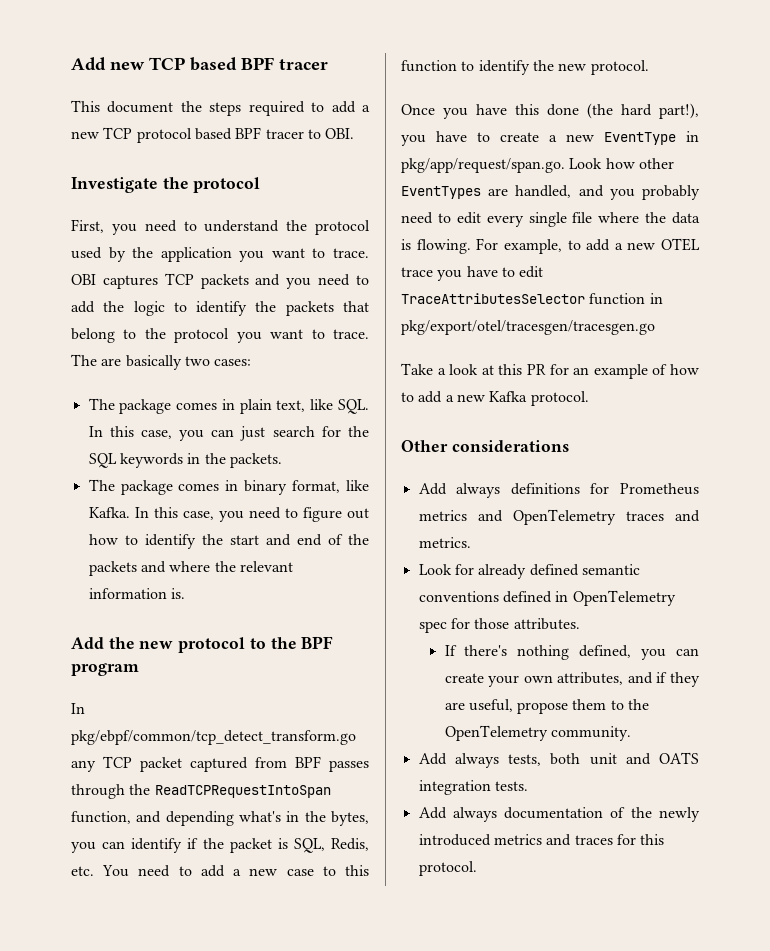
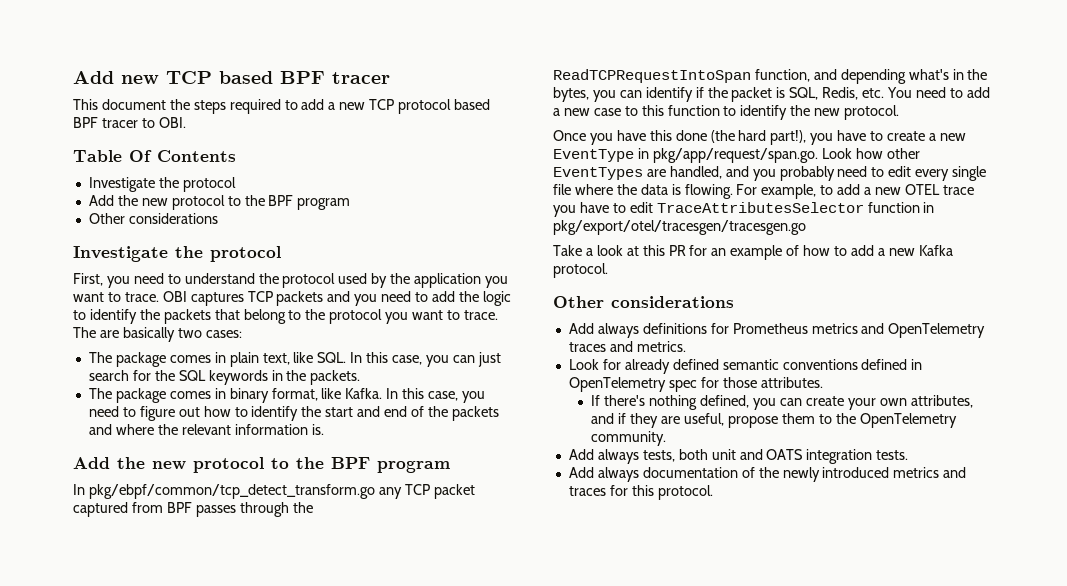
(355, 133) none -> [73,150,236,162] [88,177,236,192] [88,195,351,210] [88,213,218,224] // Table Of Contents // Investigate the protocol // Add the new protocol to the BPF program // Other considerations

